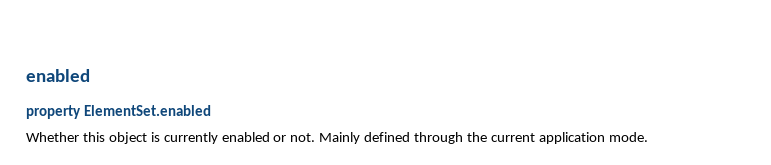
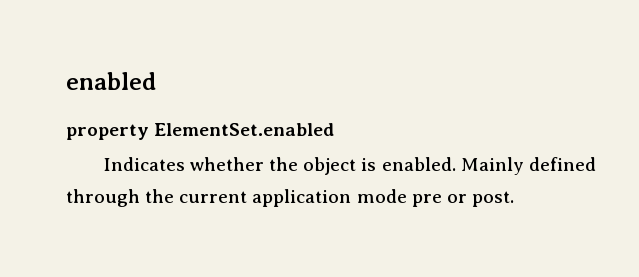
[26,132,316,144] Whether this object is currently enabled or not. -> [103,157,456,175] Indicates whether the object is enabled.
[608,132,648,142] mode. -> [356,189,514,207] mode pre or post.

